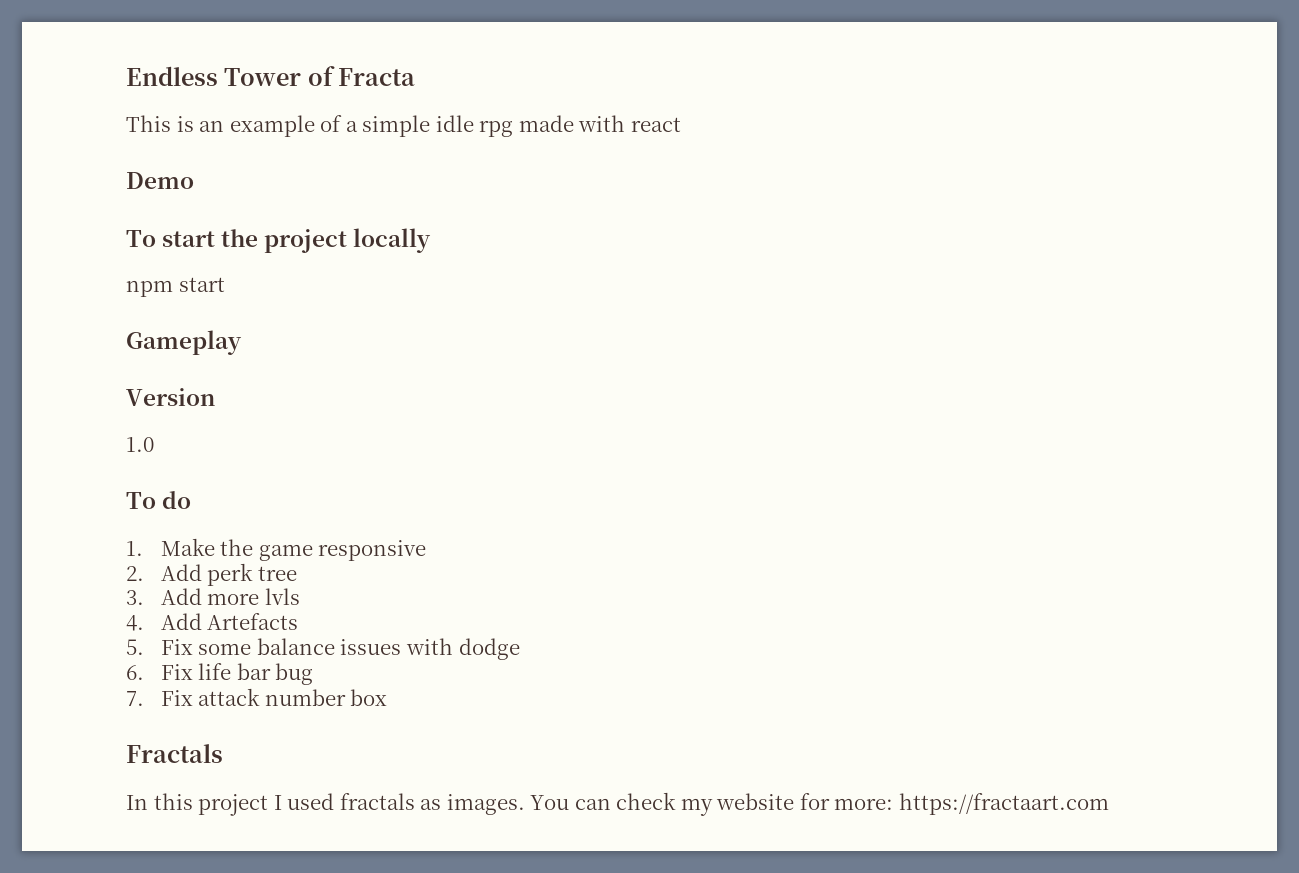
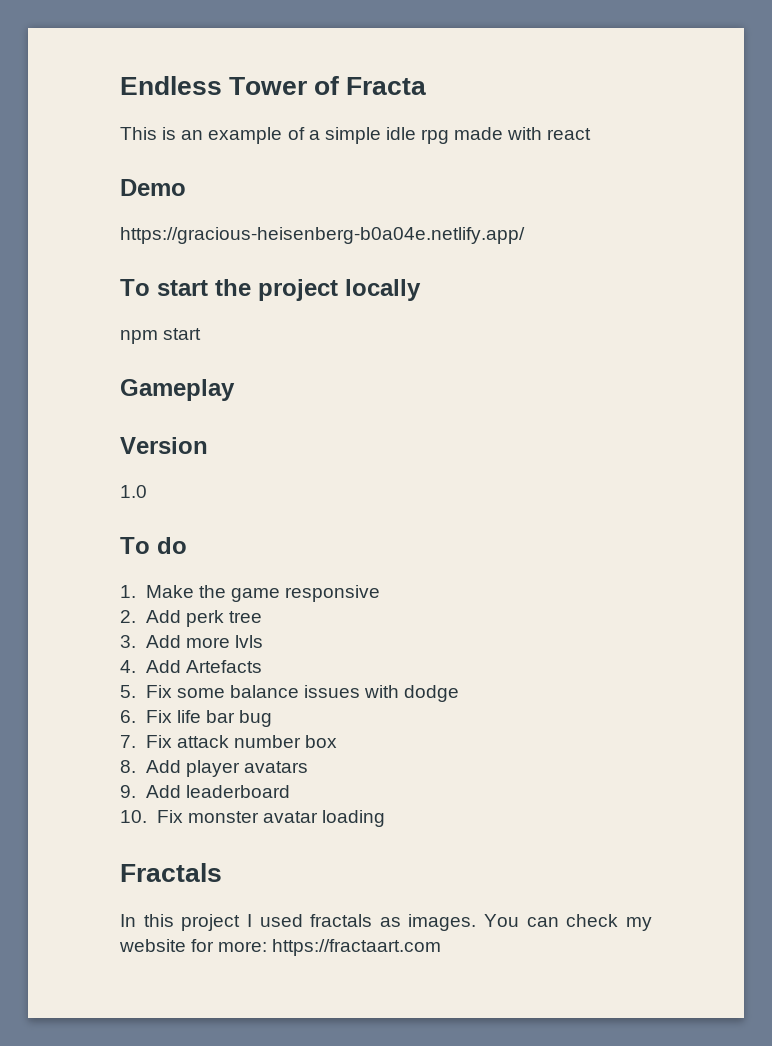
(194, 180) none -> [120,227,525,244] // https://gracious-heisenberg-b0a04e.netlify.app/
(388, 697) none -> [120,760,308,777] [120,785,290,798] [120,810,385,827] // 8. Add player avatars // 9. Add leaderboard // 10. Fix monster avatar loading

